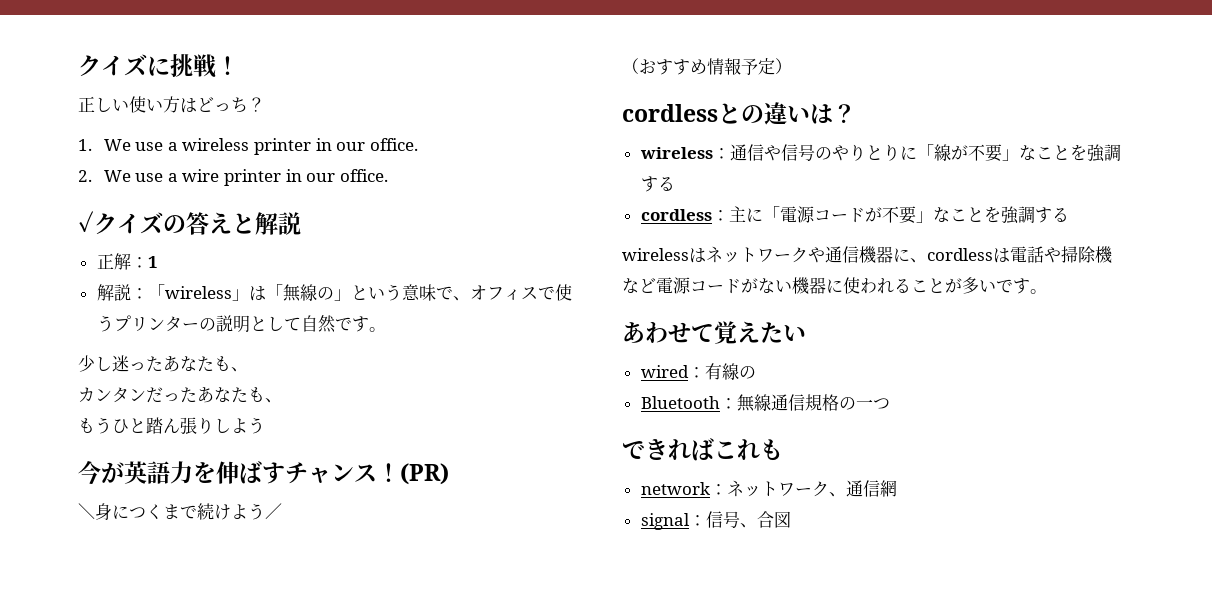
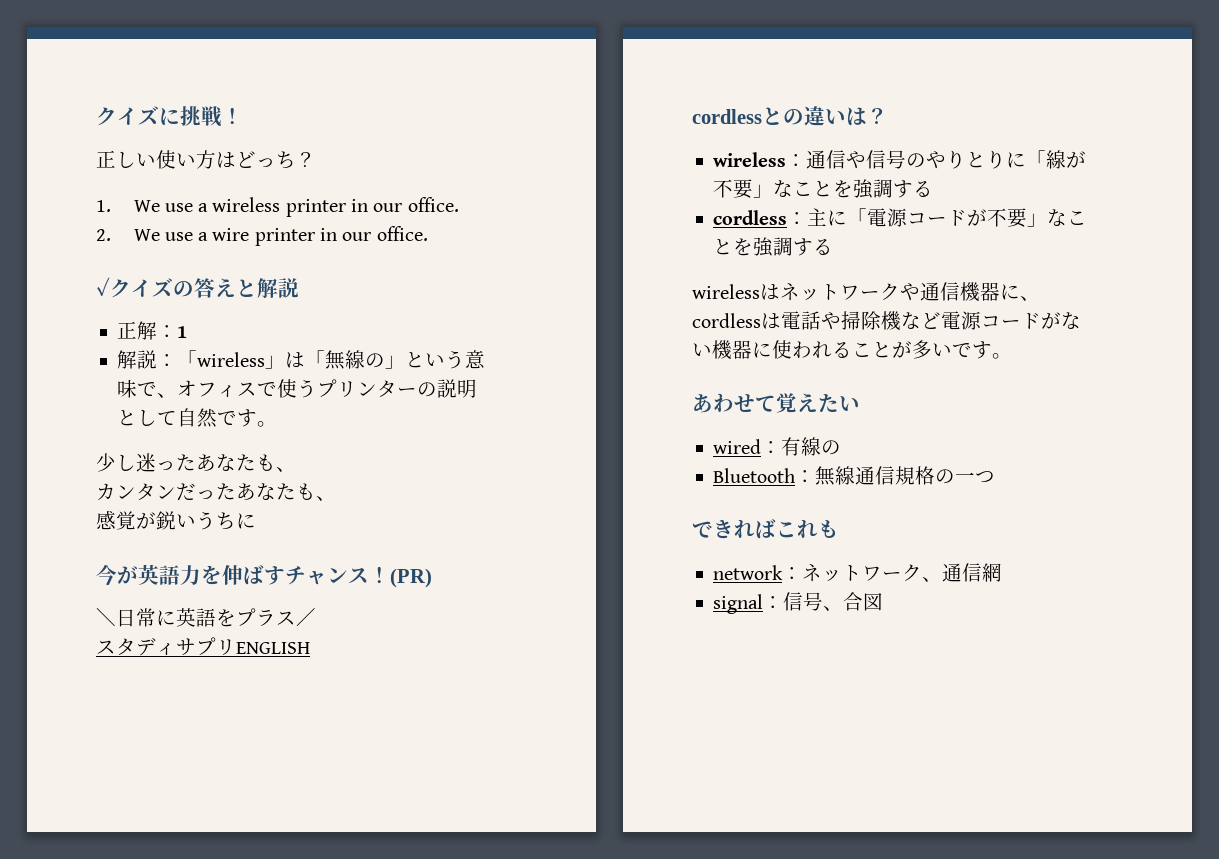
[78,417,265,435] もうひと踏ん張りしよう -> [96,511,256,530] 感覚が鋭いうちに
[95,503,282,520] [622,58,792,75] 身につくまで続けよう／ // （おすすめ情報予定） -> [116,608,316,627] [96,637,310,656] 日常に英語をプラス／ // スタディサプリENGLISH

